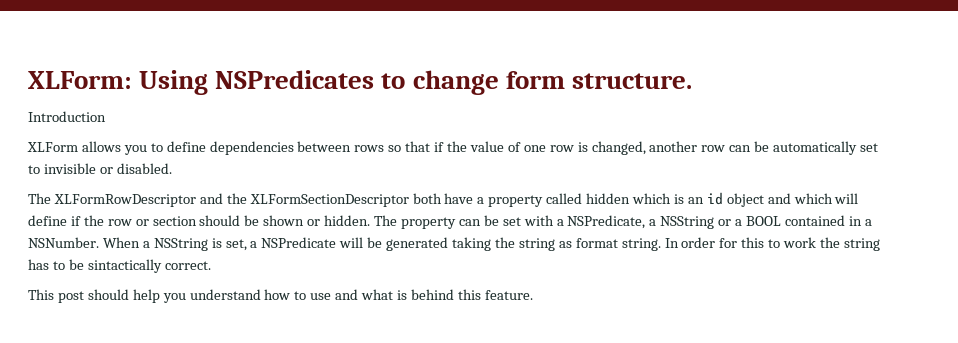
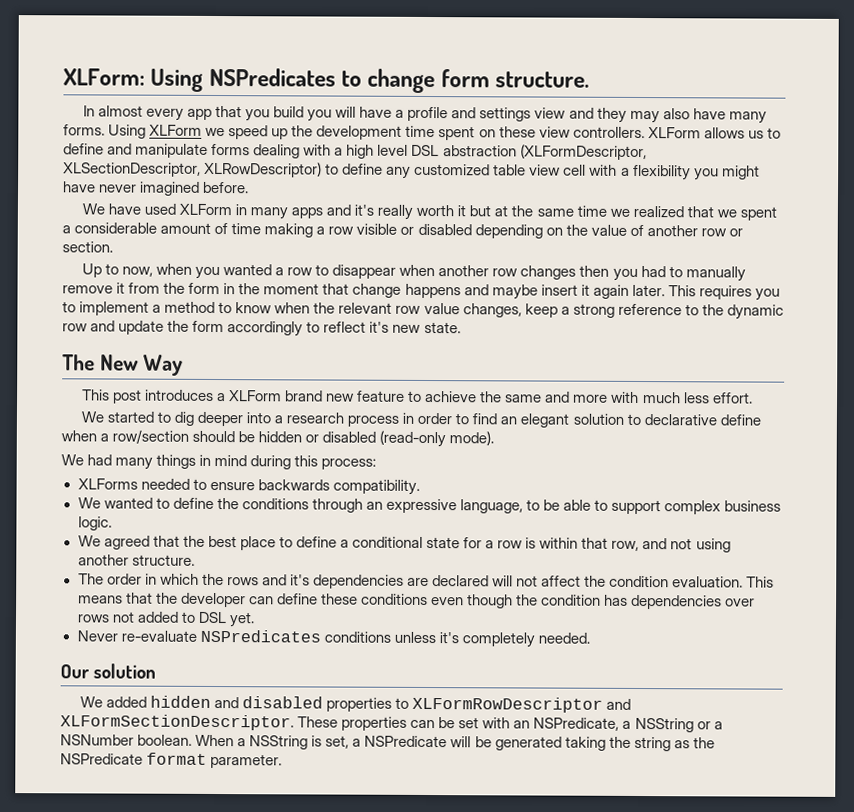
[28,111,106,122] Introduction // -> [82,105,767,124] [63,124,645,141] In almost every app that you build you will have a profile and settings view and they may also have many forms. Using XLForm we speed up the development time spent on these view controllers.
[123,141,879,155] [28,163,172,174] [28,192,859,207] [28,215,456,229] you to define dependencies between rows so that if the value of one row is changed, another row can be automatically set to invisible or disabled. // The XLFormRowDescriptor and the XLFormSectionDescriptor both have a property called hidden which is an id object and which will define if the row or section should be shown or hidden. The property -> [747,127,781,139] [63,143,647,161] [63,161,760,181] [63,181,250,196] [81,203,777,221] [62,222,743,239] [62,241,113,253] [81,263,746,282] [62,282,780,301] [62,301,784,320] [62,320,461,337] [62,354,184,376] [81,389,753,404] [80,411,761,428] [61,429,495,448] [61,454,377,470] [77,478,420,495] [77,497,782,515] [77,516,112,531] [77,535,731,553] [77,554,195,566] [77,573,775,589] [77,592,756,610] [76,611,255,628] [76,629,590,648] [60,663,157,679] [79,695,632,713] [60,714,408,731] us to define and manipulate forms dealing with a high level DSL abstraction (XLFormDescriptor, XLSectionDescriptor, XLRowDescriptor) to define any customized table view cell with a flexibility you might have never imagined before. // We have used XLForm in many apps and it's really worth it but at the same time we realized that we spent a considerable amount of time making a row visible or disabled depending on the value of another row or section. // Up to now, when you wanted a row to disappear when another row changes then you had to manually remove it from the form in the moment that change happens and maybe insert it again later. This requires you to implement a method to know when the relevant row value changes, keep a strong reference to the dynamic row and update the form accordingly to reflect it's new state. // The New Way // This post introduces a XLForm brand new feature to achieve the same and more with much less effort. // We started to dig deeper into a research process in order to find an elegant solution to declarative define when a row/section should be hidden or disabled (read-only mode). // We had many things in mind during this process: // XLForms needed to ensure backwards compatibility. // We wanted to define the conditions through an expressive language, to be able to support complex business logic. // We agreed that the best place to define a conditional state for a row is within that row, and not using another structure. // The order in which the rows and it's dependencies are declared will not affect the condition evaluation. This means that the developer can define these conditions even though the condition has dependencies over rows not added to DSL yet. // Never re-evaluate NSPredicates conditions unless it's completely needed. // Our solution // We added hidden and disabled properties to XLFormRowDescriptor and XLFormSectionDescriptor. These properties
[556,219,564,226] a -> [513,720,531,729] an
[746,215,872,226] [28,237,99,248] BOOL contained in a NSNumber. -> [60,734,193,746] NSNumber boolean.
[575,237,880,251] [28,259,211,273] [28,289,533,303] format string. In order for this to work the string has to be sintactically correct. // This post should help you understand how to use and what is behind this feature. -> [692,737,715,749] [60,752,283,769] the NSPredicate format parameter.

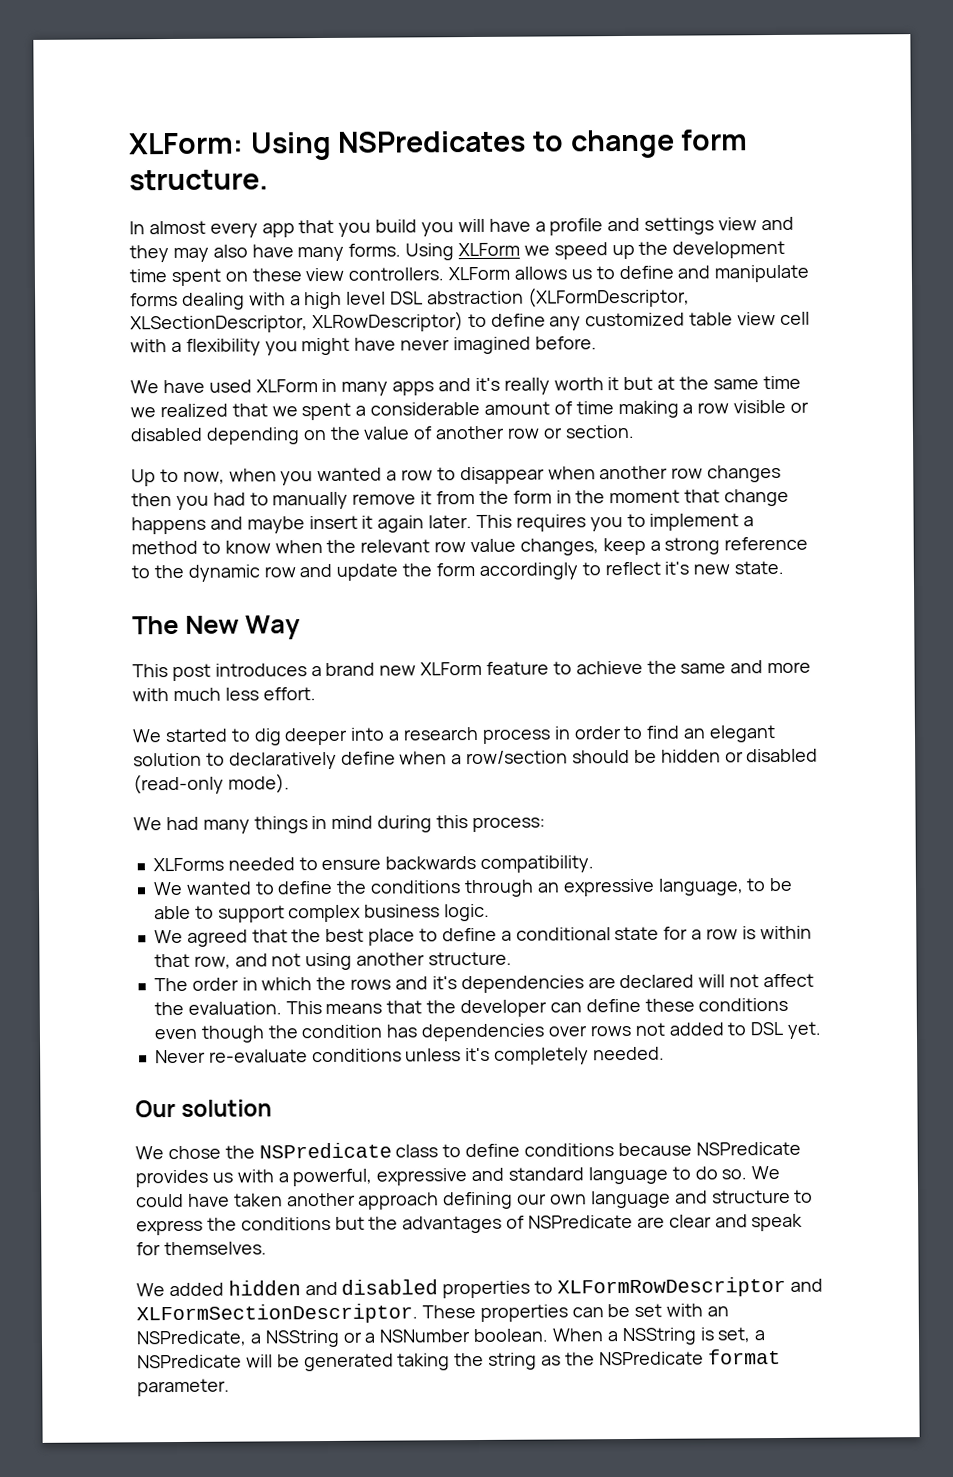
[228,390,282,402] XLForm -> (322, 671) none
(356, 397) none -> [420,661,483,676] XLForm
[643,414,717,426] declarative -> [228,751,337,770] declaratively
[609,575,670,588] condition -> (184, 1008) none
[199,629,321,643] NSPredicates -> (308, 1056) none
(157, 671) none -> [135,1141,801,1160] [135,1165,781,1188] [136,1189,814,1210] [136,1213,804,1236] [136,1241,267,1256] // We chose the NSPredicate class to define conditions because NSPredicate provides us with a powerful, expressive and standard language to do so. We could have taken another approach defining our own language and structure to express the conditions but the advantages of NSPredicate are clear and speak for themselves.

